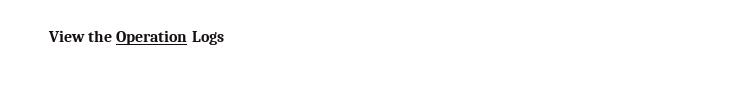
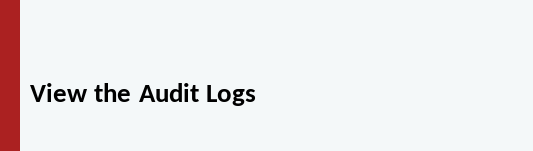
[116,30,188,45] Operation -> [138,83,199,102] Audit

